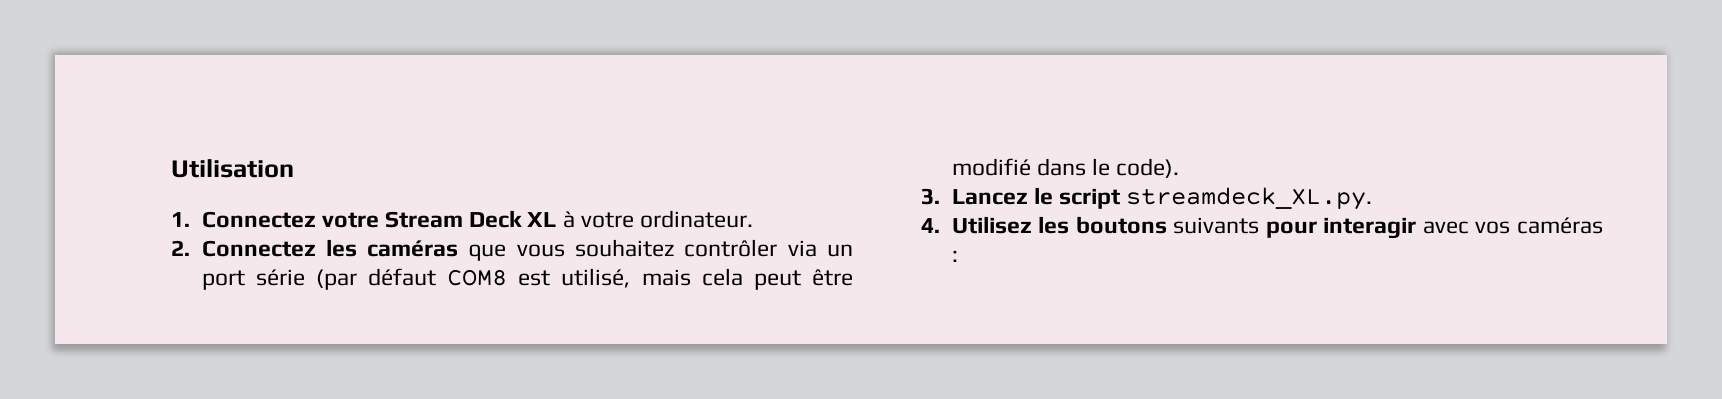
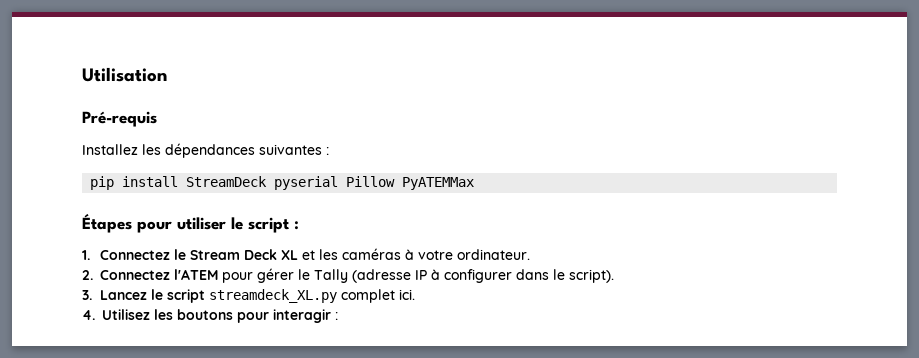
(294, 168) none -> [82,111,157,127] [82,143,329,158] [90,176,475,190] [82,213,299,233] // Pré-requis // Installez les dépendances suivantes : // pip install StreamDeck pyserial Pillow PyATEMMax // Étapes pour utiliser le script :
[321,212,379,228] votre -> [174,249,187,260] le
(557, 219) none -> [302,248,402,260] et les caméras
[325,239,853,261] [201,268,853,290] [951,158,1031,176] les caméras que vous souhaitez contrôler via un port série (par défaut COM8 est utilisé, mais cela peut être modifié -> [174,268,513,283] l'ATEM pour gérer le Tally (adresse IP à configurer
[1116,158,1180,178] code). -> [569,269,615,283] script).
[1126,187,1373,210] streamdeck_XL.py. -> [209,289,416,303] streamdeck_XL.py complet ici.
[1173,217,1260,234] suivants -> (233, 314) none
[1422,217,1603,234] avec vos caméras -> (331, 316) none

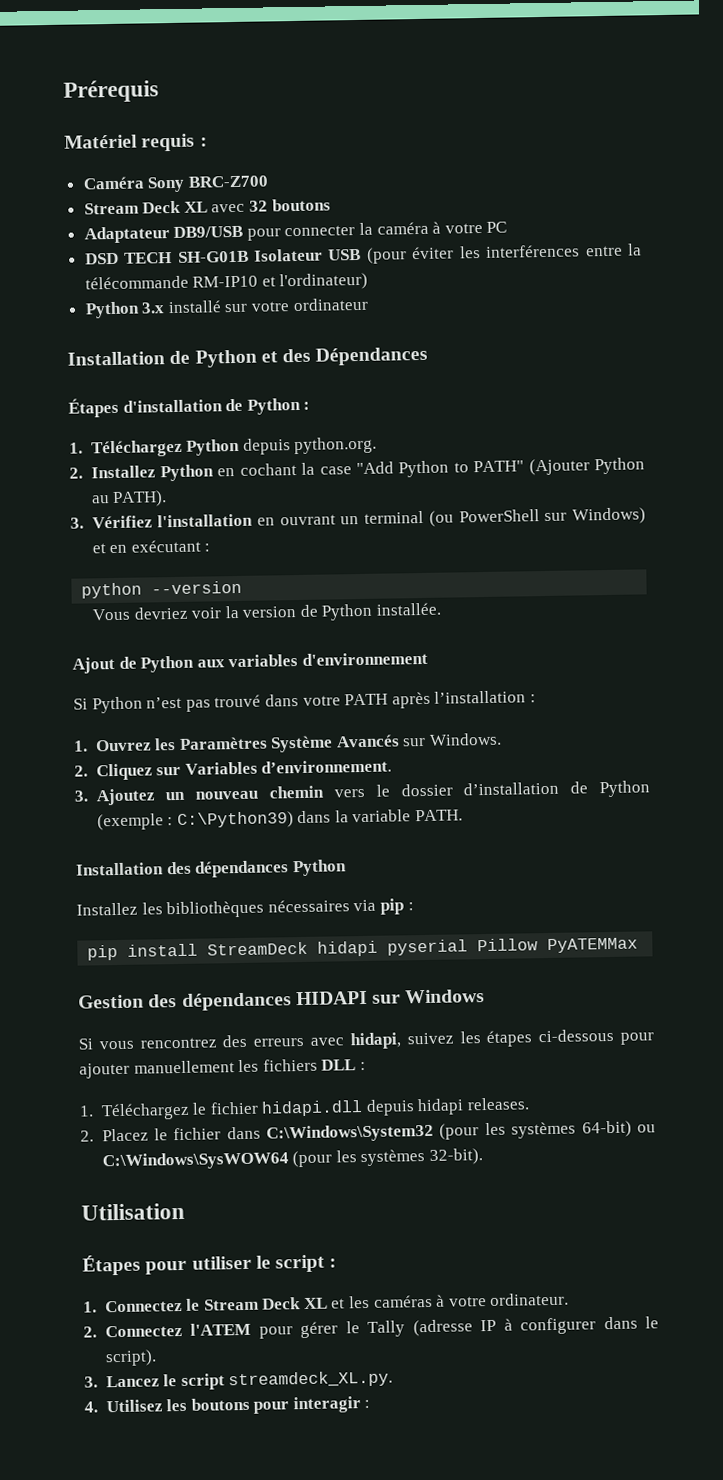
[82,67,167,82] [82,111,157,127] [82,143,322,158] Utilisation // Pré-requis // Installez les dépendances suivantes -> [63,79,159,103] [64,133,208,152] [82,175,269,193] [83,198,331,215] [83,221,508,244] [84,243,642,265] [84,272,369,291] [84,297,369,319] [67,346,429,368] [68,397,311,418] [69,436,378,458] [69,457,646,482] [90,490,168,507] [70,507,646,529] [91,539,211,554] [81,580,243,599] [91,602,442,621] [72,651,428,674] [73,690,536,714] [73,732,503,753] [74,759,393,781] [74,780,650,806] [96,809,464,831] [75,859,347,878] [76,898,404,919] Prérequis // Matériel requis : // Caméra Sony BRC-Z700 // Stream Deck XL avec 32 boutons // Adaptateur DB9/USB pour connecter la caméra à votre PC // DSD TECH SH-G01B Isolateur USB (pour éviter les interférences entre la télécommande RM-IP10 et l'ordinateur) // Python 3.x installé sur votre ordinateur // Installation de Python et des Dépendances // Étapes d'installation de Python : // 1. Téléchargez Python depuis python.org. // 2. Installez Python en cochant la case "Add Python to PATH" (Ajouter Python au PATH). // 3. Vérifiez l'installation en ouvrant un terminal (ou PowerShell sur Windows) et en exécutant : // python --version // Vous devriez voir la version de Python installée. // Ajout de Python aux variables d'environnement // Si Python n’est pas trouvé dans votre PATH après l’installation : // 1. Ouvrez les Paramètres Système Avancés sur Windows. // 2. Cliquez sur Variables d’environnement. // 3. Ajoutez un nouveau chemin vers le dossier d’installation de Python (exemple : C:\Python39) dans la variable PATH. // Installation des dépendances Python // Installez les bibliothèques nécessaires via pip
(268, 181) none -> [317,940,379,957] hidapi
(475, 183) none -> [78,989,486,1011] [78,1028,654,1050] [79,1058,366,1079] [79,1097,531,1121] [80,1120,656,1143] [101,1148,483,1171] [81,1202,185,1221] // Gestion des dépendances HIDAPI sur Windows // Si vous rencontrez des erreurs avec hidapi, suivez les étapes ci-dessous pour ajouter manuellement les fichiers DLL : // 1. Téléchargez le fichier hidapi.dll depuis hidapi releases. // 2. Placez le fichier dans C:\Windows\System32 (pour les systèmes 64-bit) ou C:\Windows\SysWOW64 (pour les systèmes 32-bit). // Utilisation
[209,289,416,303] streamdeck_XL.py complet ici. -> [228,1370,394,1389] streamdeck_XL.py.

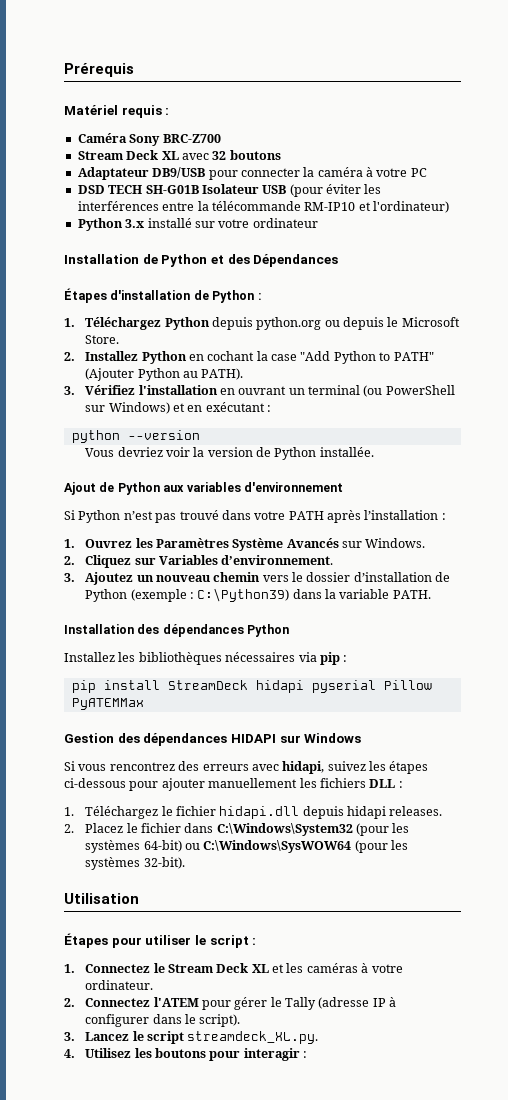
[294,436,378,455] python.org. -> [256,317,460,330] [85,335,120,344] python.org ou depuis le Microsoft Store.

